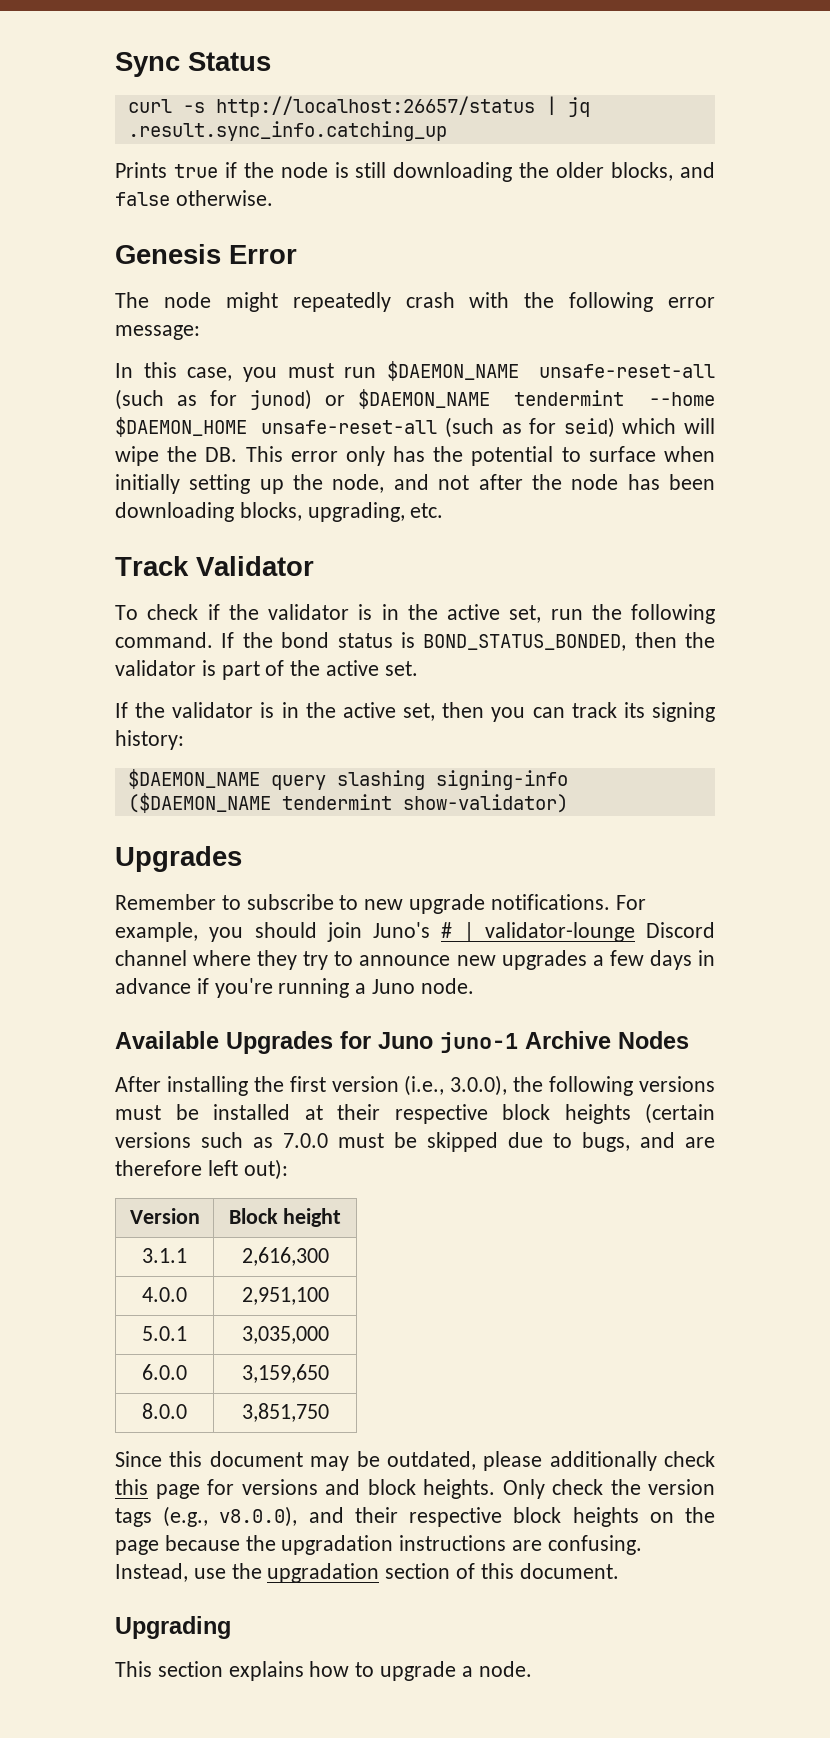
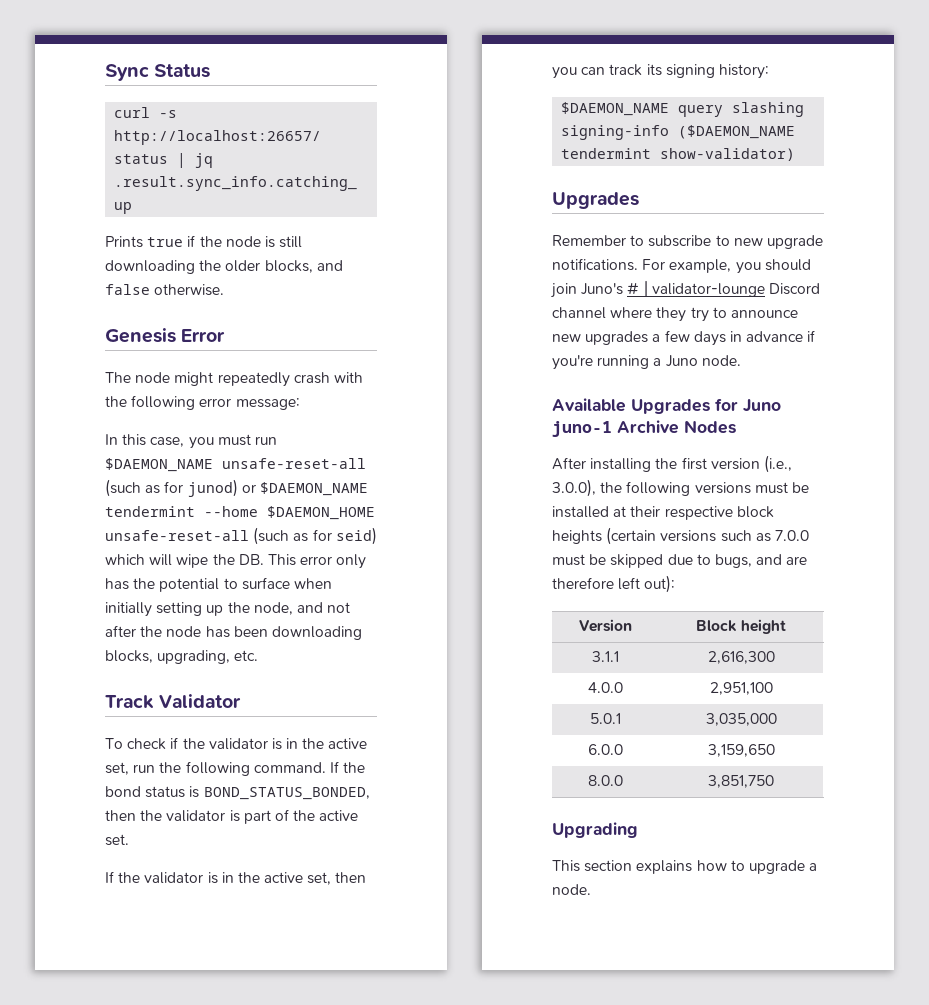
[115,1451,715,1471] [115,1479,715,1499] [115,1506,715,1527] [115,1535,642,1555] [115,1563,619,1583] // Since this document may be outdated, please additionally check this page for versions and block heights. Only check the version tags (e.g., v8.0.0), and their respective block heights on the page because the upgradation instructions are confusing. Instead, use the upgradation section of this document. -> (774, 781) none

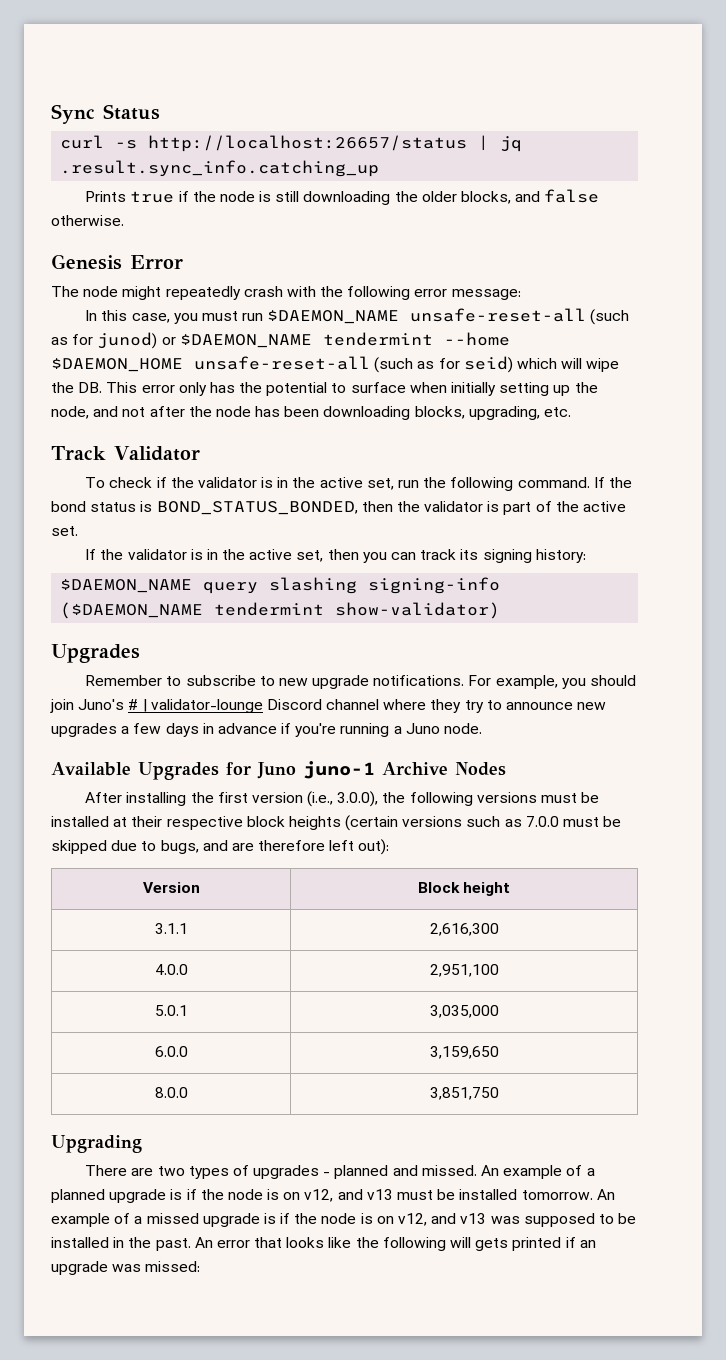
[552,860,818,874] [552,884,591,895] This section explains how to upgrade a node. -> [85,1165,595,1179] [51,1189,615,1203] [51,1213,637,1227] [51,1237,596,1251] [51,1261,201,1275] There are two types of upgrades - planned and missed. An example of a planned upgrade is if the node is on v12, and v13 must be installed tomorrow. An example of a missed upgrade is if the node is on v12, and v13 was supposed to be installed in the past. An error that looks like the following will gets printed if an upgrade was missed:

